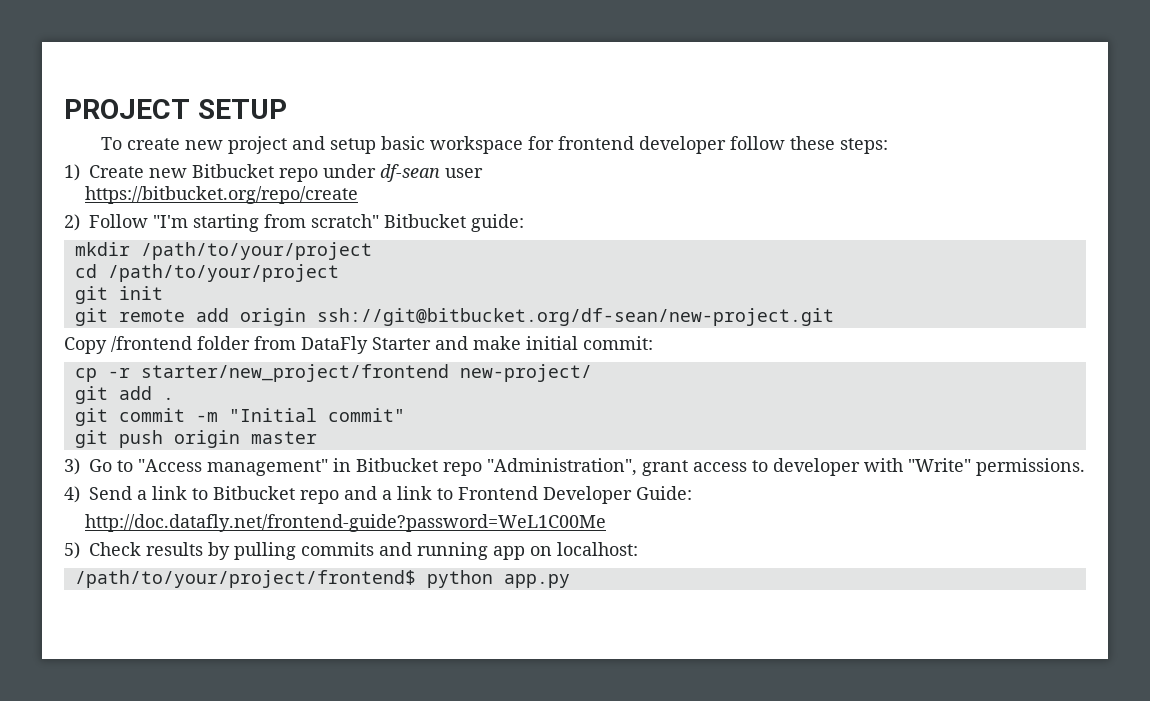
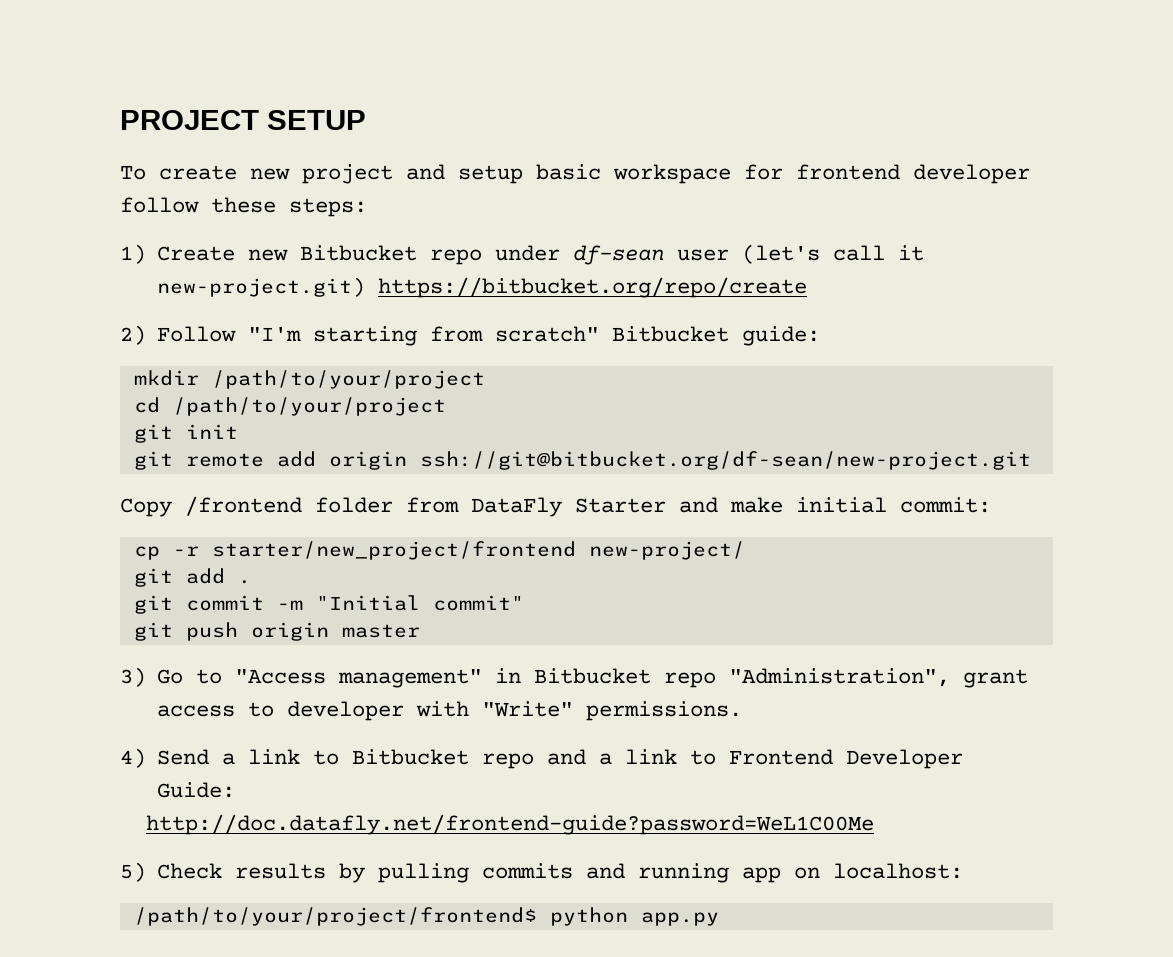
(483, 173) // -> [742,244,925,264] [157,277,366,297] (let's call it new-project.git)

